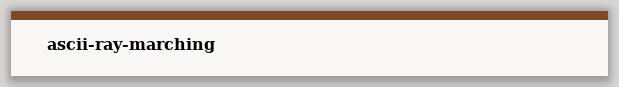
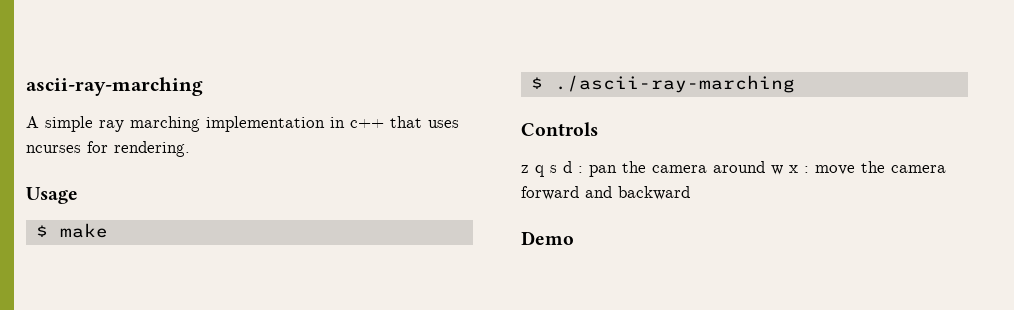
(215, 45) none -> [26,116,459,132] [26,141,190,157] [26,187,78,204] [35,223,108,238] [530,75,795,93] [521,122,598,136] [521,161,946,177] [521,186,690,200] [521,231,574,245] // A simple ray marching implementation in c++ that uses ncurses for rendering. // Usage // $ make // $ ./ascii-ray-marching // Controls // z q s d : pan the camera around w x : move the camera forward and backward // Demo

